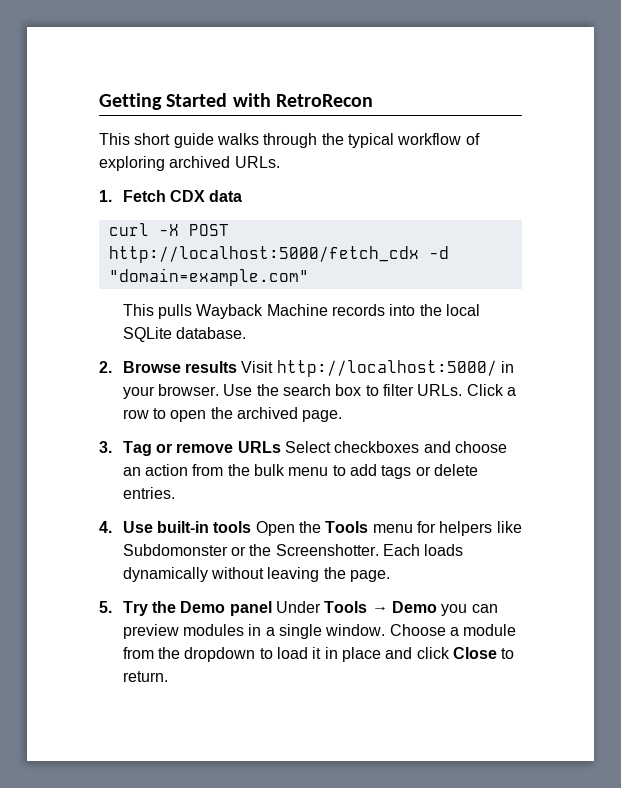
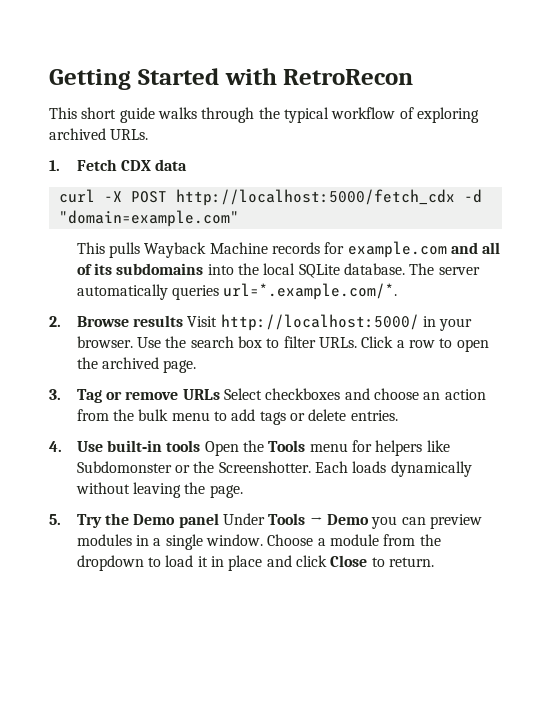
(385, 310) none -> [324,241,501,258] [76,263,204,275] for example.com and all of its subdomains
(247, 333) none -> [409,263,480,275] [76,283,398,300] The server automatically queries url=*.example.com/*.

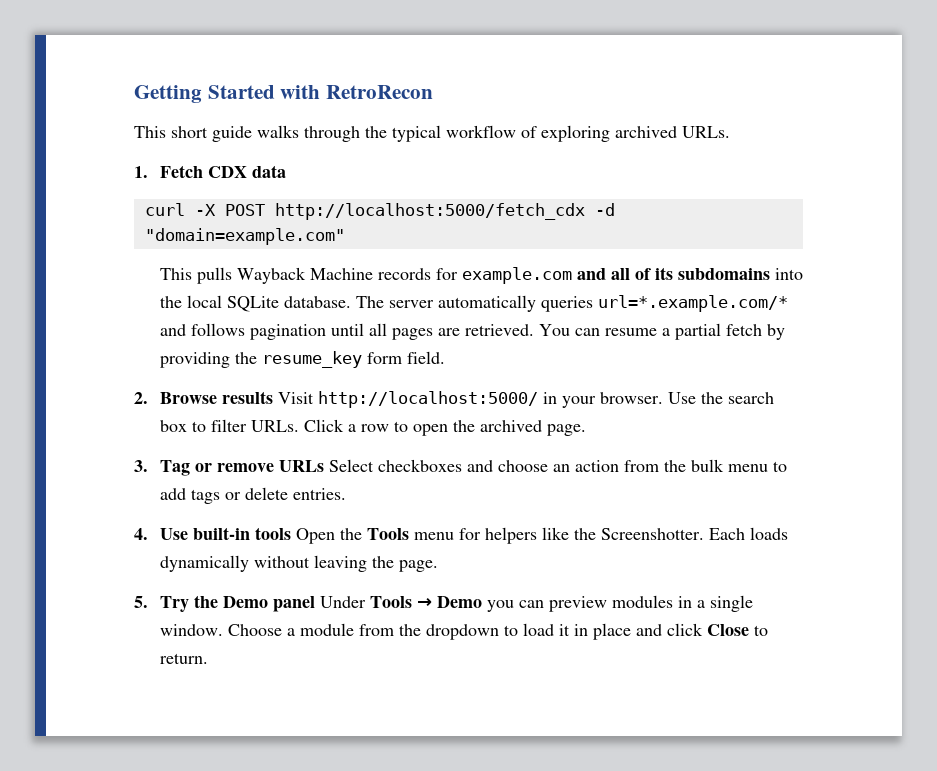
[223,283,398,300] url=*.example.com/*. -> [597,295,788,312] [159,323,785,340] [159,351,445,368] url=*.example.com/* and follows pagination until all pages are retrieved. You can resume a partial fetch by providing the resume_key form field.
[76,461,191,473] Subdomonster or -> (569, 533) none

